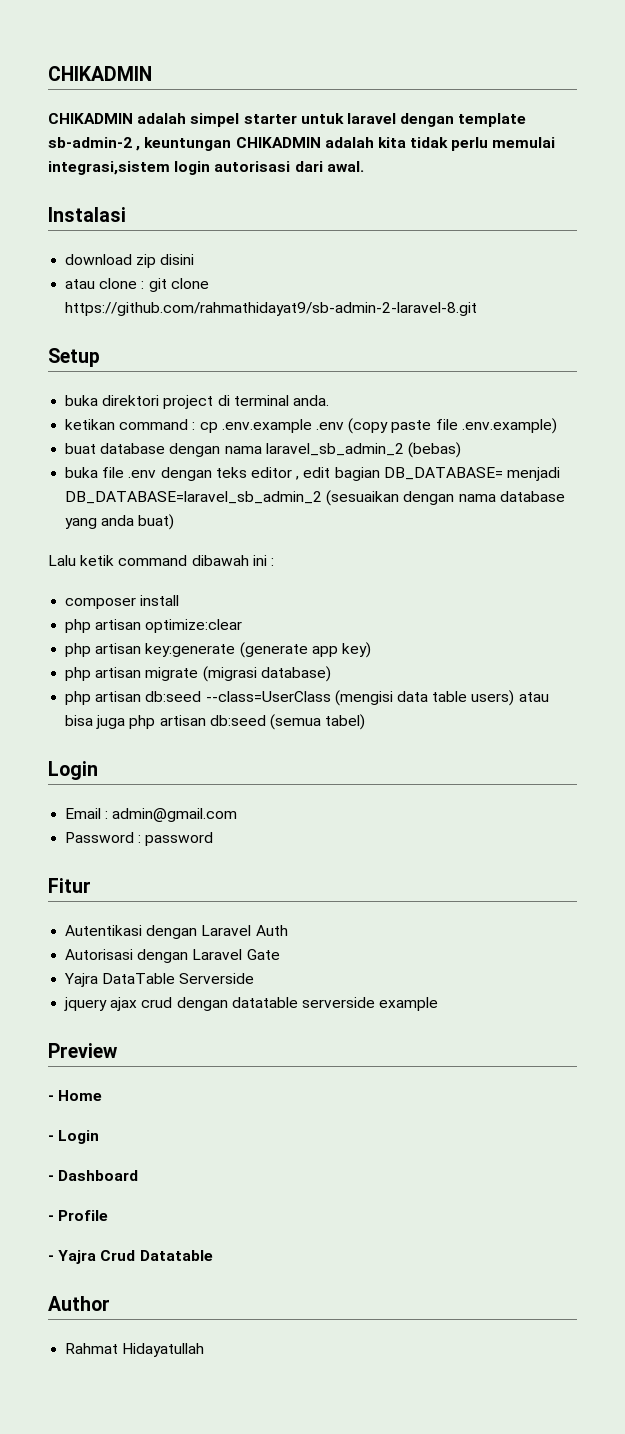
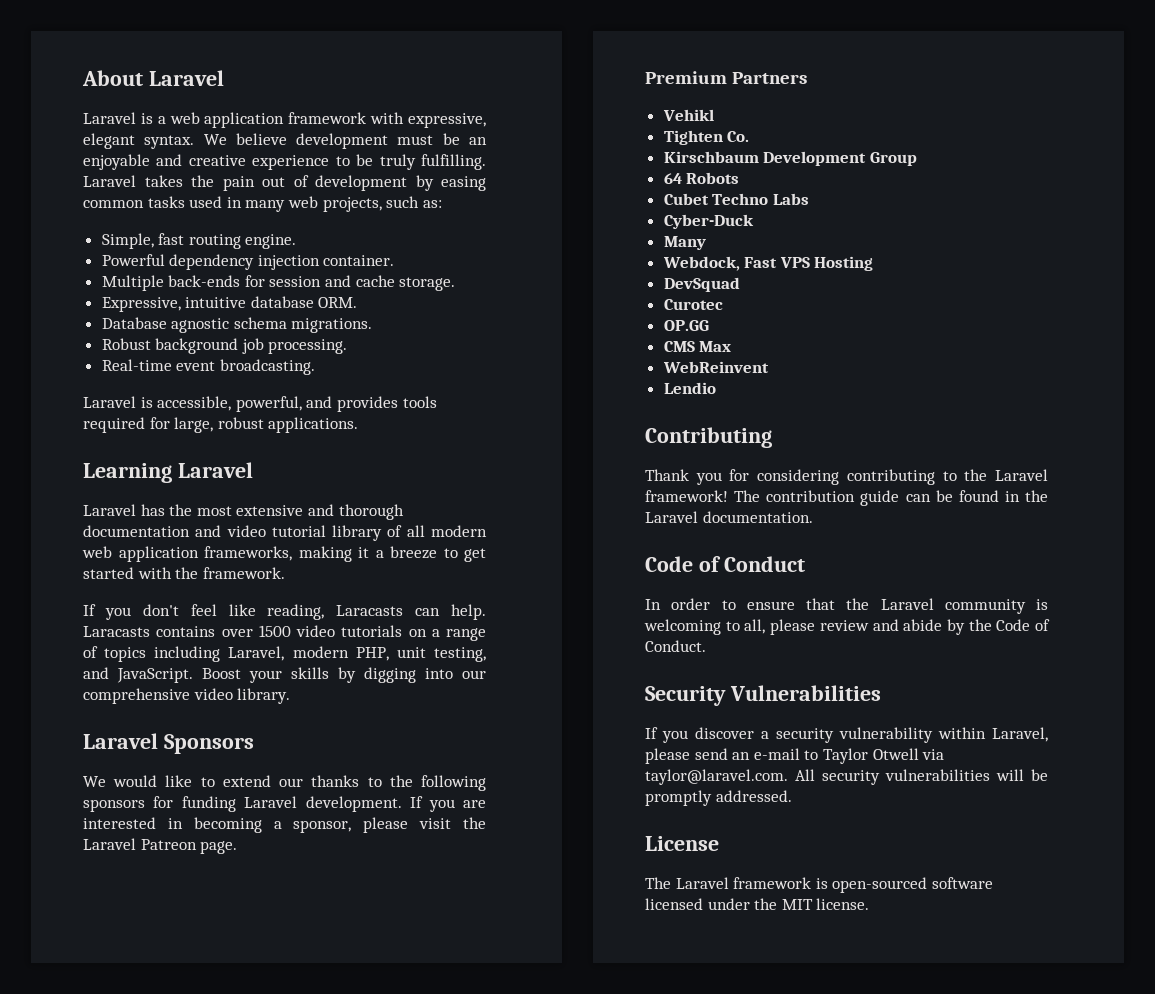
[48,66,152,81] [48,113,527,127] [48,137,556,151] [48,161,364,175] [48,207,126,222] [65,254,195,268] [65,278,209,292] [65,302,478,316] [48,348,100,367] [65,395,329,409] [65,418,557,434] [65,442,461,458] [65,467,560,481] [65,490,565,506] [65,514,175,530] [48,555,274,566] [65,595,180,609] [65,619,243,633] [65,642,371,658] [65,666,331,682] [65,690,549,706] [65,714,366,730] [48,761,98,780] [65,808,238,822] [65,832,214,846] [48,878,91,893] [65,925,288,939] [65,949,280,963] [64,973,255,987] [64,997,439,1011] [48,1043,118,1058] [48,1090,103,1101] [48,1130,100,1144] [48,1170,139,1181] [48,1210,109,1221] [48,1250,213,1264] [48,1296,110,1311] [65,1343,205,1357] CHIKADMIN // CHIKADMIN adalah simpel starter untuk laravel dengan template sb-admin-2 , keuntungan CHIKADMIN adalah kita tidak perlu memulai integrasi,sistem login autorisasi dari awal. // Instalasi // download zip disini // atau clone : git clone https://github.com/rahmathidayat9/sb-admin-2-laravel-8.git // Setup // buka direktori project di terminal anda. // ketikan command : cp .env.example .env (copy paste file .env.example) // buat database dengan nama laravel_sb_admin_2 (bebas) // buka file .env dengan teks editor , edit bagian DB_DATABASE= menjadi DB_DATABASE=laravel_sb_admin_2 (sesuaikan dengan nama database yang anda buat) // Lalu ketik command dibawah ini : // composer install // php artisan optimize:clear // php artisan key:generate (generate app key) // php artisan migrate (migrasi database) // php artisan db:seed --class=UserClass (mengisi data table users) atau bisa juga php artisan db:seed (semua tabel) // Login // Email : admin@gmail.com // Password : password // Fitur // Autentikasi dengan Laravel Auth // Autorisasi dengan Laravel Gate // Yajra DataTable Serverside // jquery ajax crud dengan datatable serverside example // Preview // - Home // - Login // - Dashboard // - Profile // - Yajra Crud Datatable // Author // Rahmat Hidayatullah -> [82,70,224,86] [83,112,486,128] [83,133,487,149] [83,154,486,170] [83,175,486,191] [83,196,442,212] [101,233,297,249] [101,254,395,270] [101,275,456,291] [101,296,358,312] [101,317,373,333] [101,338,348,354] [101,359,315,375] [83,396,437,412] [83,417,359,433] [83,462,253,483] [83,504,404,520] [83,525,487,541] [82,546,486,562] [83,567,285,579] [83,604,486,620] [83,625,486,641] [83,646,487,662] [83,667,486,683] [83,688,291,704] [83,733,254,754] [83,775,487,791] [83,796,486,812] [83,817,486,833] [83,838,238,854] [645,71,808,84] [662,109,714,121] [663,130,750,145] [663,151,917,166] [663,172,740,184] [663,193,809,205] [663,214,754,229] [663,236,706,250] [662,256,874,271] [663,277,740,292] [663,299,723,310] [663,320,709,331] [663,341,732,352] [662,361,769,373] [663,382,716,394] [645,427,772,448] [645,469,1048,485] [645,490,1048,506] [645,511,813,523] [645,556,805,572] [645,598,1048,614] [644,619,1050,635] [645,640,706,652] [645,685,881,706] [645,727,1048,743] [645,748,945,764] [645,769,1048,785] [645,790,792,806] [645,836,719,851] [645,877,993,893] [645,898,870,910] About Laravel // Laravel is a web application framework with expressive, elegant syntax. We believe development must be an enjoyable and creative experience to be truly fulfilling. Laravel takes the pain out of development by easing common tasks used in many web projects, such as: // Simple, fast routing engine. // Powerful dependency injection container. // Multiple back-ends for session and cache storage. // Expressive, intuitive database ORM. // Database agnostic schema migrations. // Robust background job processing. // Real-time event broadcasting. // Laravel is accessible, powerful, and provides tools required for large, robust applications. // Learning Laravel // Laravel has the most extensive and thorough documentation and video tutorial library of all modern web application frameworks, making it a breeze to get started with the framework. // If you don't feel like reading, Laracasts can help. Laracasts contains over 1500 video tutorials on a range of topics including Laravel, modern PHP, unit testing, and JavaScript. Boost your skills by digging into our comprehensive video library. // Laravel Sponsors // We would like to extend our thanks to the following sponsors for funding Laravel development. If you are interested in becoming a sponsor, please visit the Laravel Patreon page. // Premium Partners // Vehikl // Tighten Co. // Kirschbaum Development Group // 64 Robots // Cubet Techno Labs // Cyber-Duck // Many // Webdock, Fast VPS Hosting // DevSquad // Curotec // OP.GG // CMS Max // WebReinvent // Lendio // Contributing // Thank you for considering contributing to the Laravel framework! The contribution guide can be found in the Laravel documentation. // Code of Conduct // In order to ensure that the Laravel community is welcoming to all, please review and abide by the Code of Conduct. // Security Vulnerabilities // If you discover a security vulnerability within Laravel, please send an e-mail to Taylor Otwell via taylor@laravel.com. All security vulnerabilities will be promptly addressed. // License // The Laravel framework is open-sourced software licensed under the MIT license.

